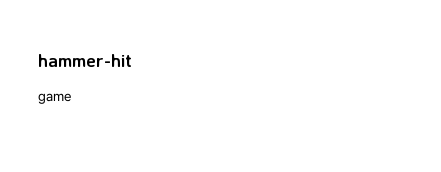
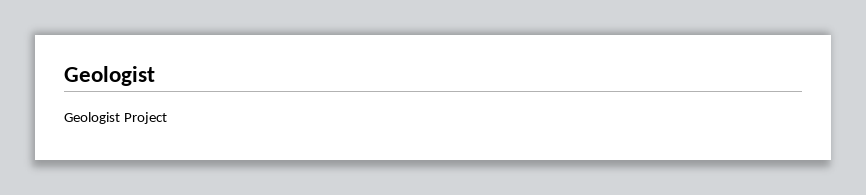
[38,54,132,67] [38,93,71,104] hammer-hit // game -> [64,66,155,86] [64,112,167,124] Geologist // Geologist Project

